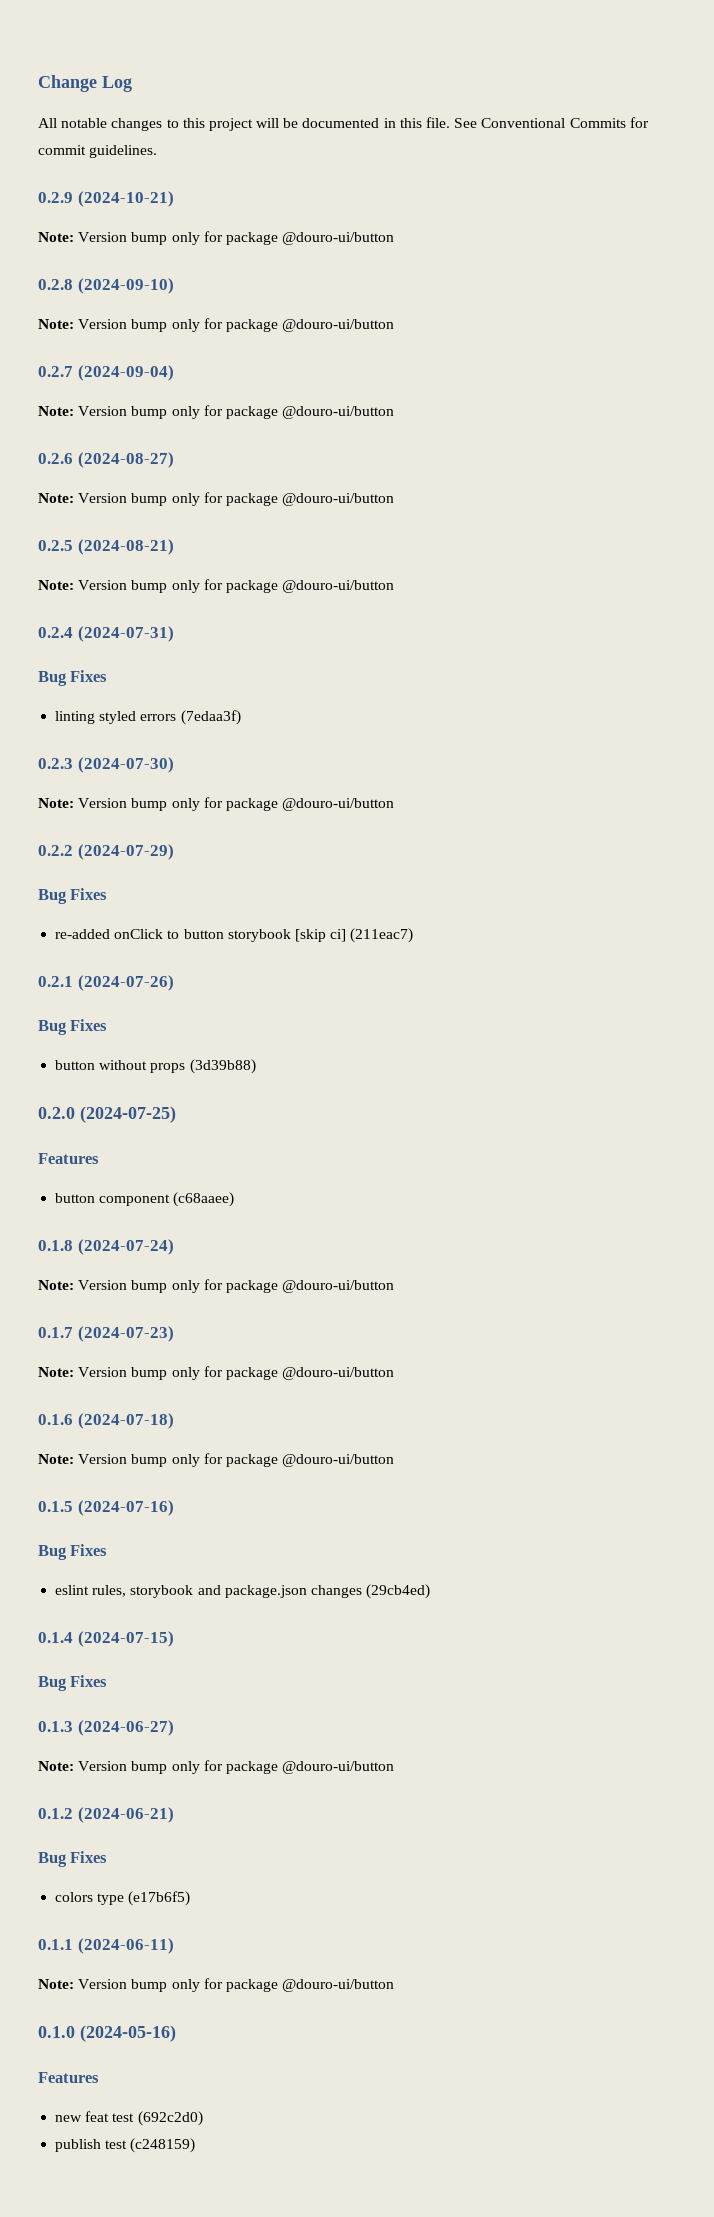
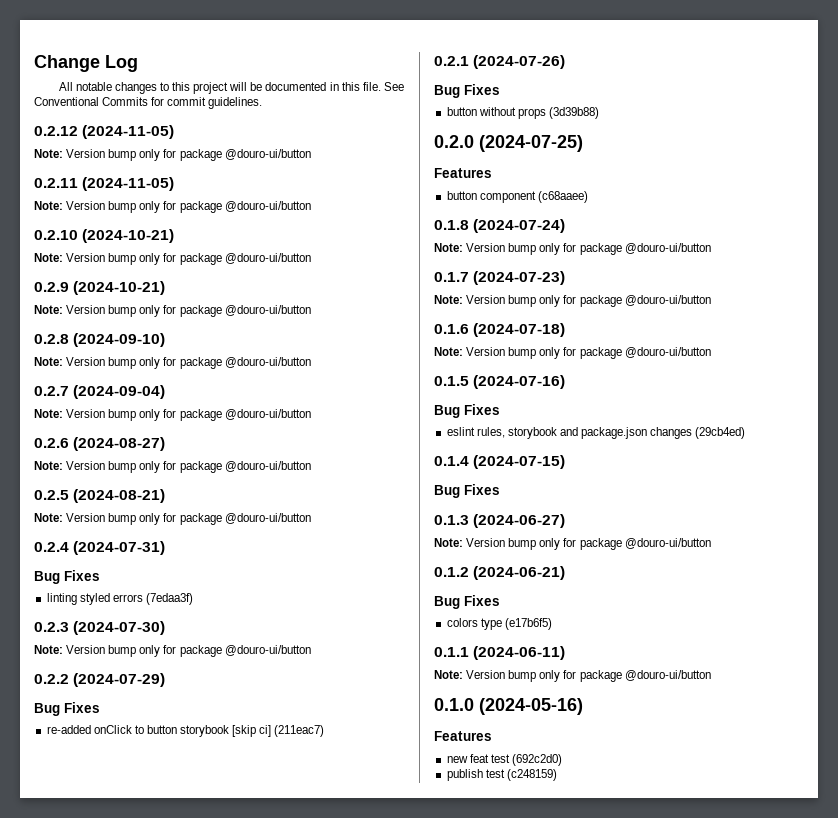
(158, 151) none -> [34,125,175,139] [34,149,311,161] [34,177,175,191] [34,201,311,213] [34,229,175,243] [34,253,311,265] // 0.2.12 (2024-11-05) // Note: Version bump only for package @douro-ui/button // 0.2.11 (2024-11-05) // Note: Version bump only for package @douro-ui/button // 0.2.10 (2024-10-21) // Note: Version bump only for package @douro-ui/button

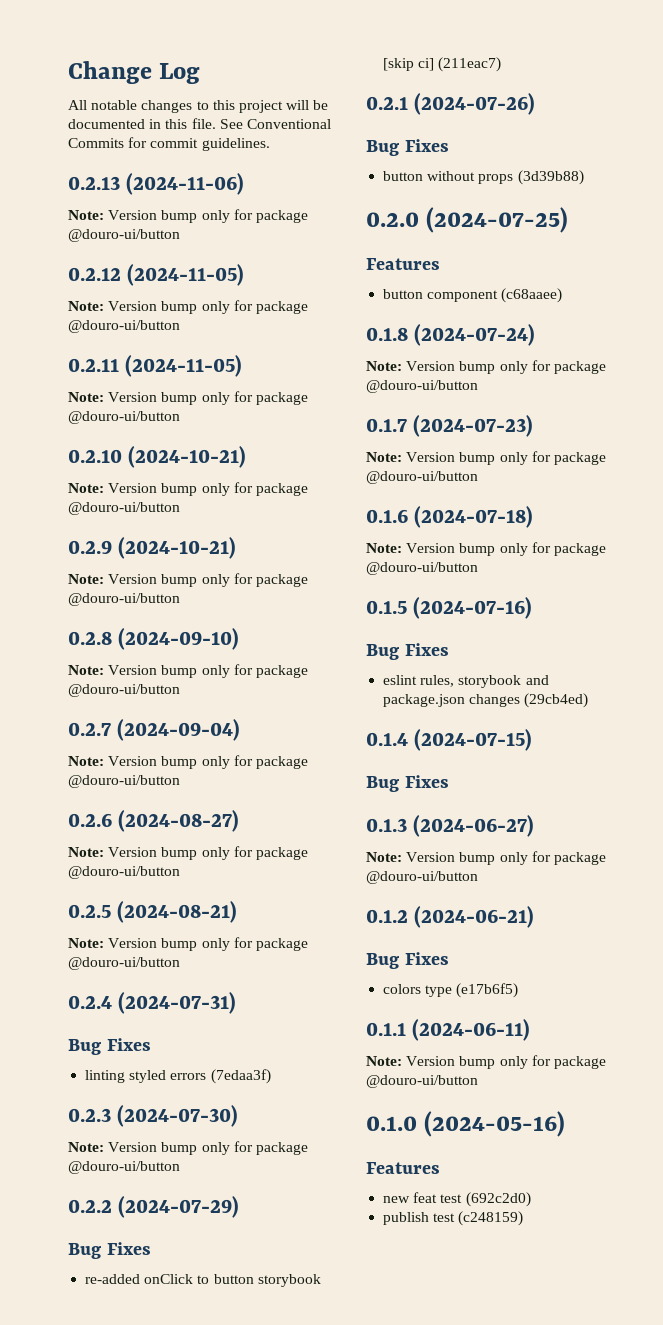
(263, 103) none -> [68,173,245,195] [68,209,308,223] [68,229,180,242] // 0.2.13 (2024-11-06) // Note: Version bump only for package @douro-ui/button

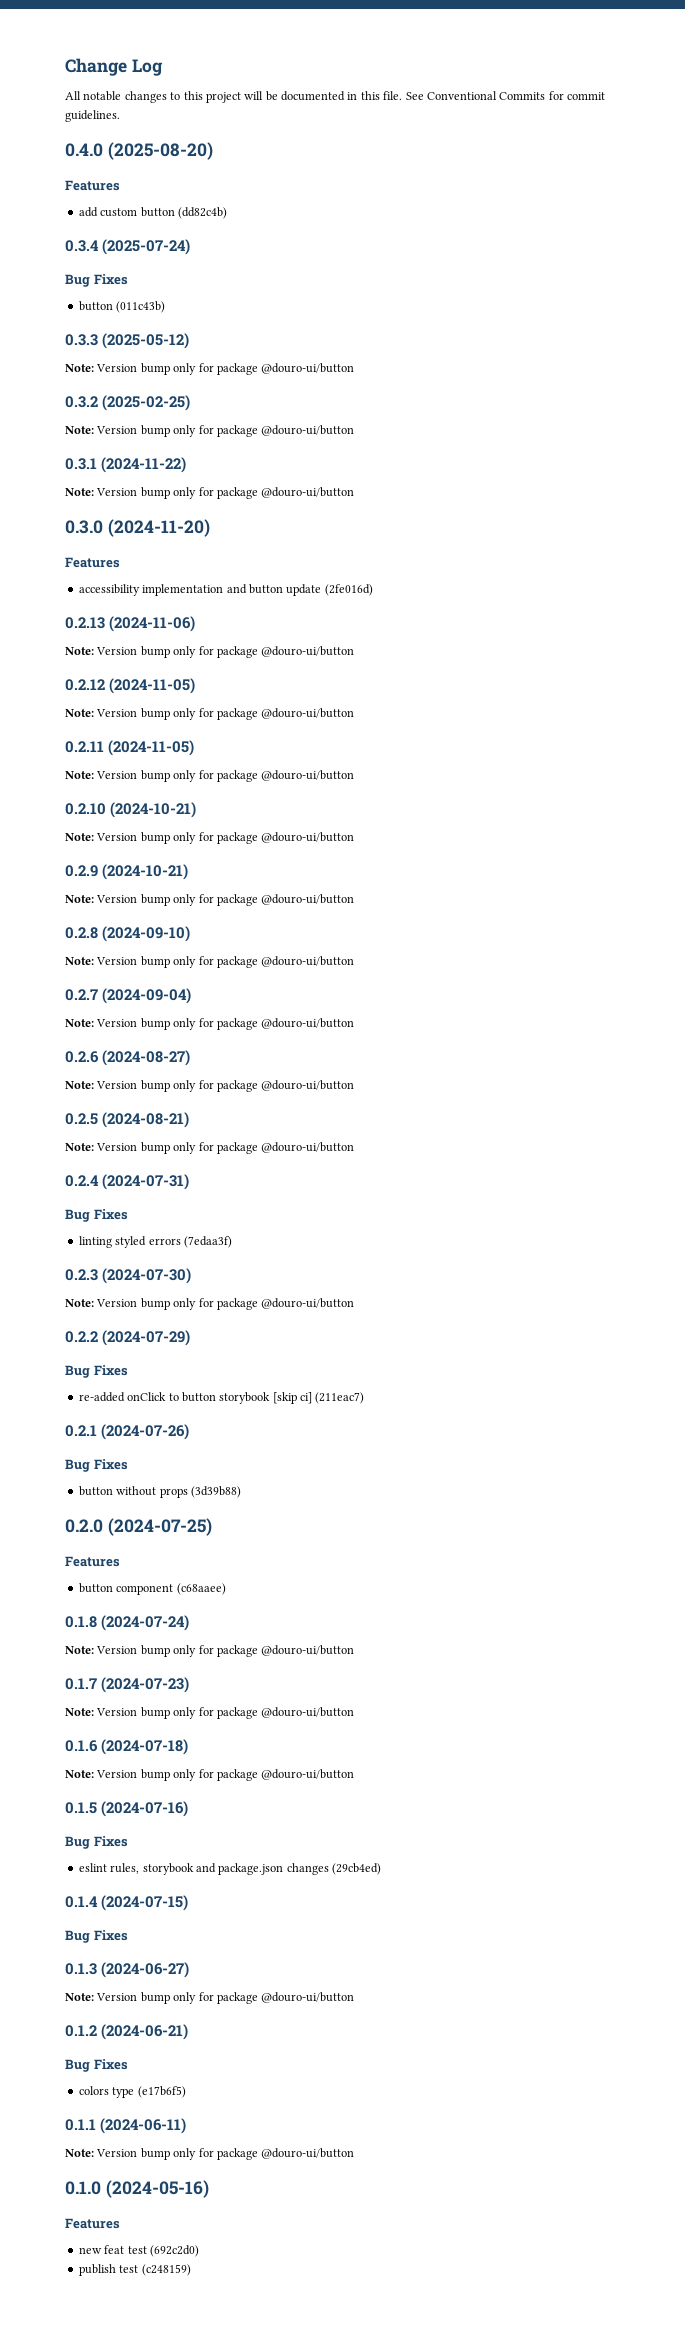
(270, 144) none -> [65,142,213,160] [65,180,120,191] [78,207,227,219] [65,239,191,255] [65,274,128,287] [78,301,166,313] [65,333,190,349] [65,363,355,375] [65,395,191,411] [65,425,355,437] [65,457,187,473] [65,487,355,499] [65,519,210,537] [65,557,120,568] [78,584,373,596] // 0.4.0 (2025-08-20) // Features // add custom button (dd82c4b) // 0.3.4 (2025-07-24) // Bug Fixes // button (011c43b) // 0.3.3 (2025-05-12) // Note: Version bump only for package @douro-ui/button // 0.3.2 (2025-02-25) // Note: Version bump only for package @douro-ui/button // 0.3.1 (2024-11-22) // Note: Version bump only for package @douro-ui/button // 0.3.0 (2024-11-20) // Features // accessibility implementation and button update (2fe016d)

